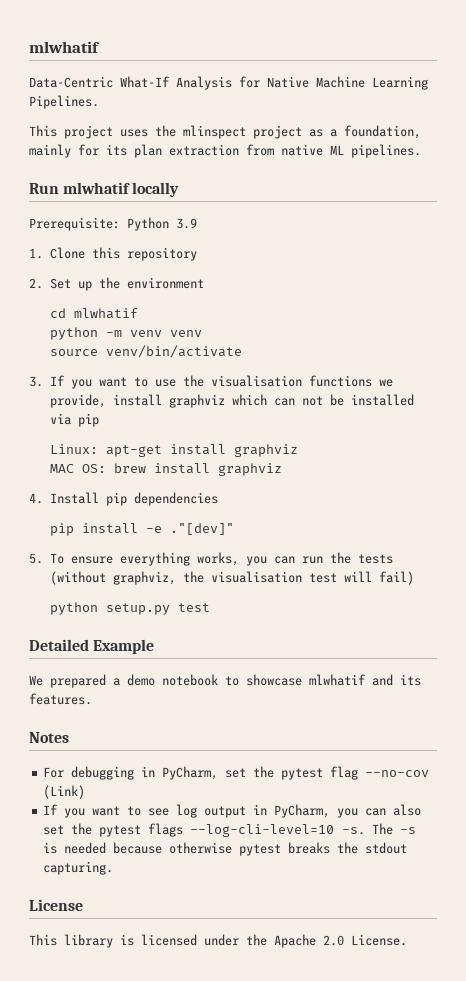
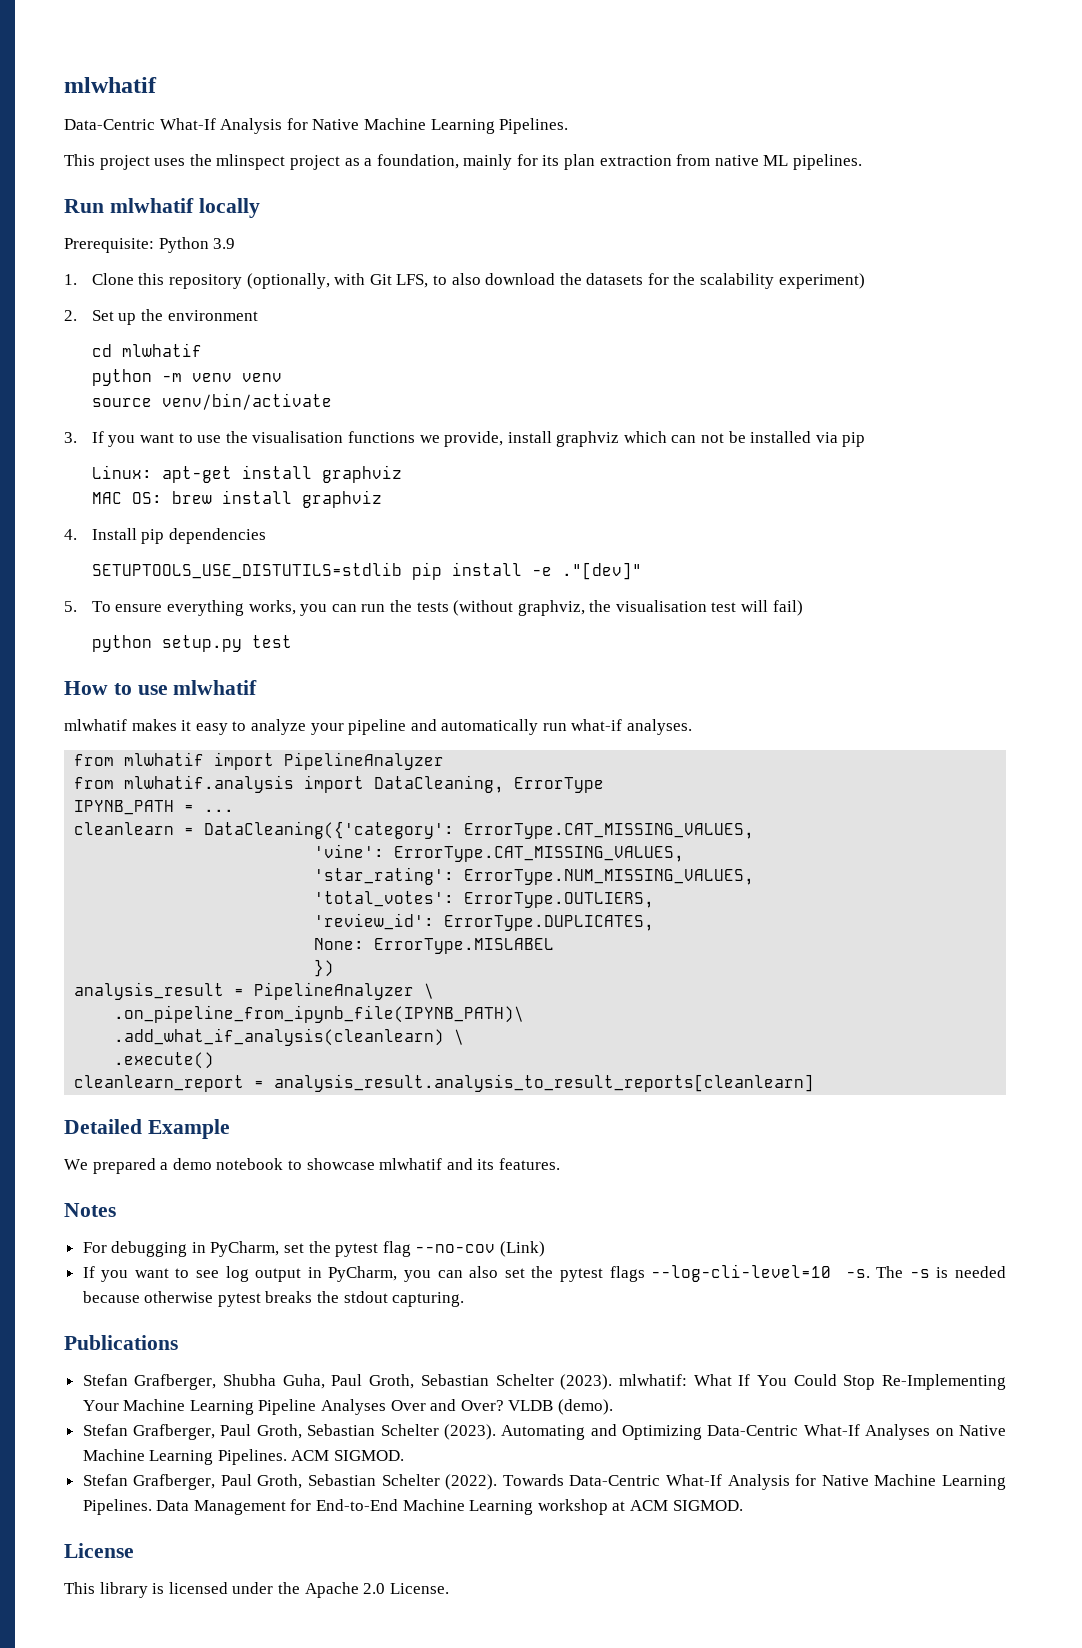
(197, 254) none -> [246,273,865,289] (optionally, with Git LFS, to also download the datasets for the scalability experiment)
(218, 499) none -> [91,562,402,579] SETUPTOOLS_USE_DISTUTILS=stdlib
(210, 607) none -> [64,680,258,695] [64,719,693,735] [74,752,445,770] [74,775,605,793] [74,800,235,815] [74,821,755,839] [314,844,685,862] [314,867,755,885] [314,891,655,908] [314,913,655,931] [314,938,555,954] [314,959,335,977] [74,982,435,1000] [114,1005,525,1023] [114,1028,465,1046] [114,1052,215,1069] [74,1074,815,1092] // How to use mlwhatif // mlwhatif makes it easy to analyze your pipeline and automatically run what-if analyses. // from mlwhatif import PipelineAnalyzer // from mlwhatif.analysis import DataCleaning, ErrorType // IPYNB_PATH = ... // cleanlearn = DataCleaning({'category': ErrorType.CAT_MISSING_VALUES, // 'vine': ErrorType.CAT_MISSING_VALUES, // 'star_rating': ErrorType.NUM_MISSING_VALUES, // 'total_votes': ErrorType.OUTLIERS, // 'review_id': ErrorType.DUPLICATES, // None: ErrorType.MISLABEL // }) // analysis_result = PipelineAnalyzer \ // .on_pipeline_from_ipynb_file(IPYNB_PATH)\ // .add_what_if_analysis(cleanlearn) \ // .execute() // cleanlearn_report = analysis_result.analysis_to_result_reports[cleanlearn]
(114, 868) none -> [64,1335,178,1350] [82,1374,1006,1390] [82,1399,614,1415] [82,1424,1006,1440] [82,1449,405,1465] [82,1474,1007,1490] [82,1499,743,1515] // Publications // Stefan Grafberger, Shubha Guha, Paul Groth, Sebastian Schelter (2023). mlwhatif: What If You Could Stop Re-Implementing Your Machine Learning Pipeline Analyses Over and Over? VLDB (demo). // Stefan Grafberger, Paul Groth, Sebastian Schelter (2023). Automating and Optimizing Data-Centric What-If Analyses on Native Machine Learning Pipelines. ACM SIGMOD. // Stefan Grafberger, Paul Groth, Sebastian Schelter (2022). Towards Data-Centric What-If Analysis for Native Machine Learning Pipelines. Data Management for End-to-End Machine Learning workshop at ACM SIGMOD.

